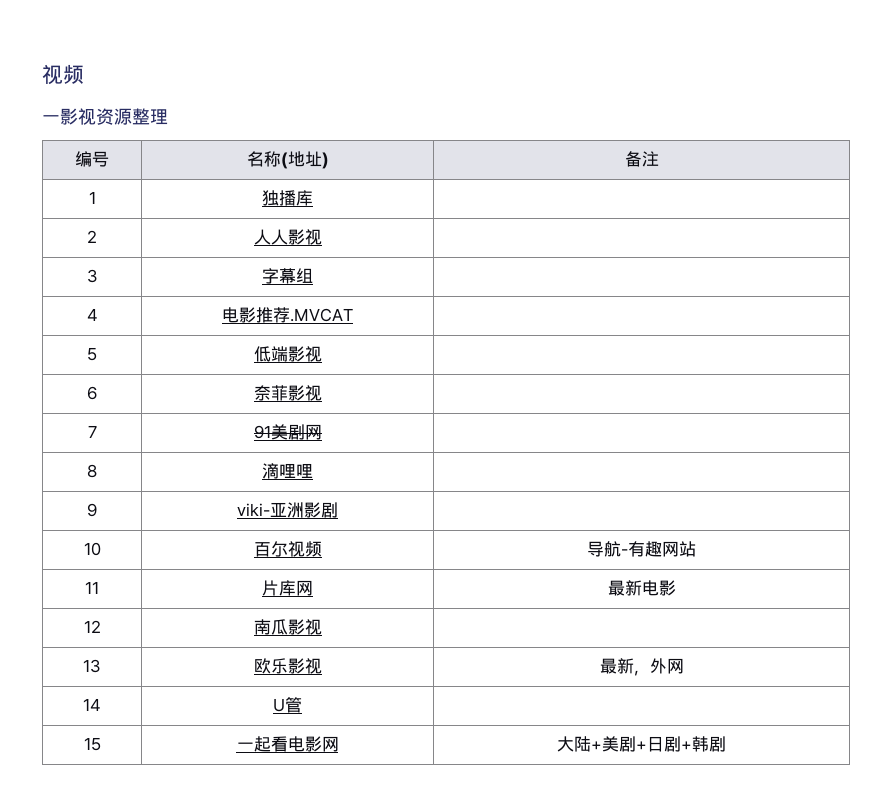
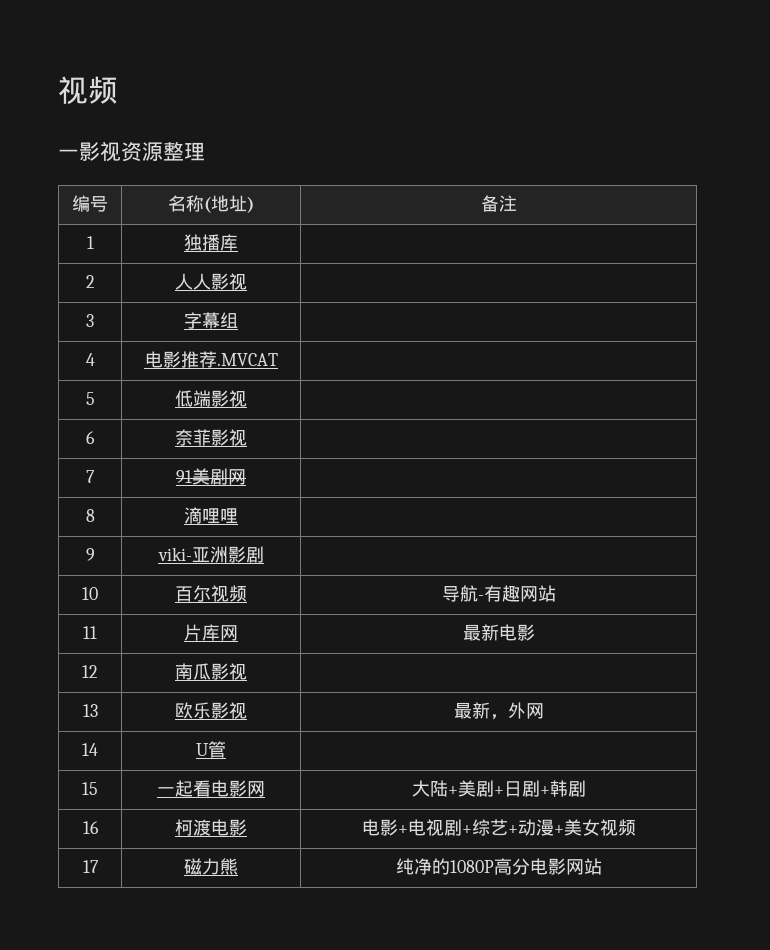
(726, 744) none -> [82,821,99,834] [175,819,247,836] [361,819,636,836] [82,860,99,873] [184,858,238,875] [395,858,602,875] // 16 | 柯渡电影 | 电影+电视剧+综艺+动漫+美女视频 // 17 | 磁力熊 | 纯净的1080P高分电影网站

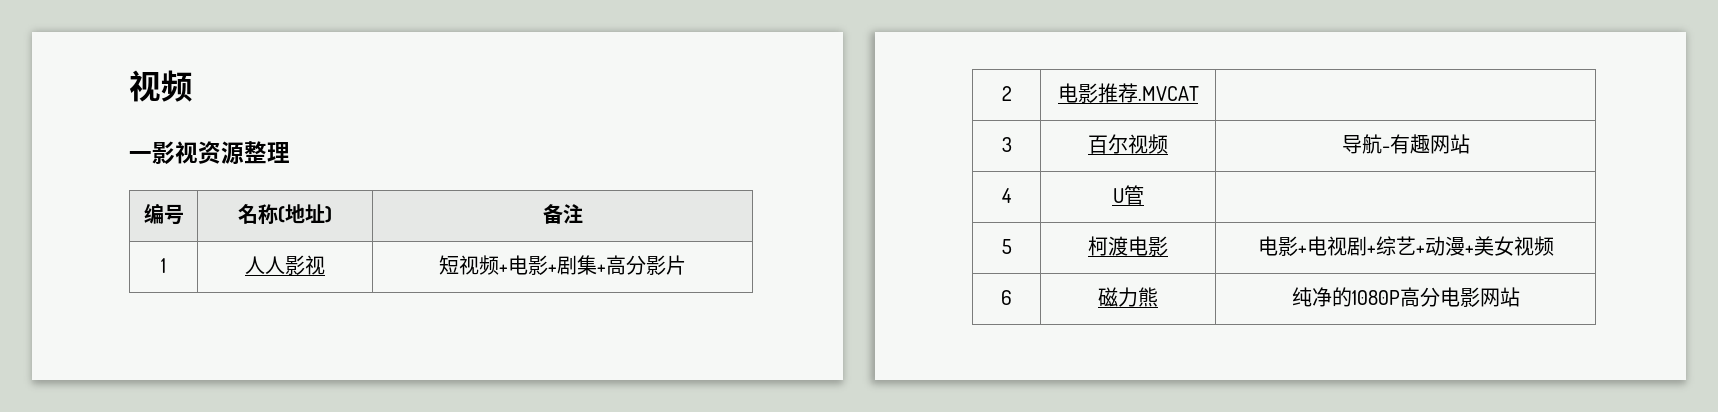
[184,234,238,251] [85,275,95,288] | 独播库 | // 2 -> (166, 265) none
[86,314,94,327] [184,312,238,329] [85,353,95,366] [144,351,278,368] [85,392,95,405] [175,390,247,407] [86,431,95,444] [175,429,247,446] [86,470,95,483] [176,468,246,485] [85,509,95,522] [184,507,238,524] [85,548,95,561] [157,546,264,563] [82,587,98,600] // 3 | 字幕组 | // 4 | 电影推荐.MVCAT | // 5 | 低端影视 | // 6 | 奈菲影视 | // 7 | 91美剧网 | // 8 | 滴哩哩 | // 9 | viki-亚洲影剧 | // 10 -> [439,255,686,275] [1001,86,1012,101] [1057,83,1199,103] [1001,137,1012,152] 短视频+电影+剧集+高分影片 // 2 | 电影推荐.MVCAT | // 3
[83,626,97,639] [184,624,238,641] [462,624,535,641] [82,665,98,678] [175,663,247,680] [82,704,98,717] [175,702,247,719] [453,702,544,720] [82,743,98,756] [196,741,226,758] [82,782,98,795] [157,780,265,797] [411,780,586,797] [82,821,99,834] 11 | 片库网 | 最新电影 // 12 | 南瓜影视 | // 13 | 欧乐影视 | 最新，外网 // 14 | U管 | // 15 | 一起看电影网 | 大陆+美剧+日剧+韩剧 // 16 -> [1002,188,1012,203] [1112,185,1144,205] [1001,239,1012,254] 4 | U管 | // 5
[82,860,99,873] 17 -> [1001,290,1012,305] 6

